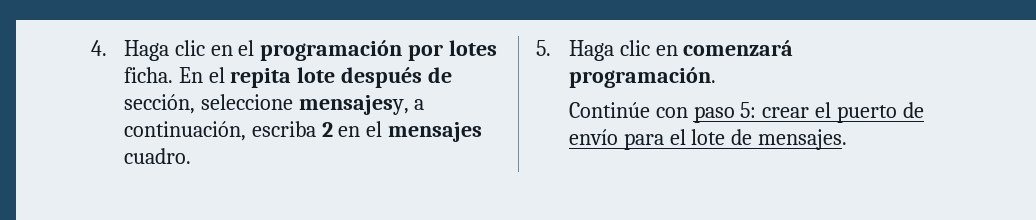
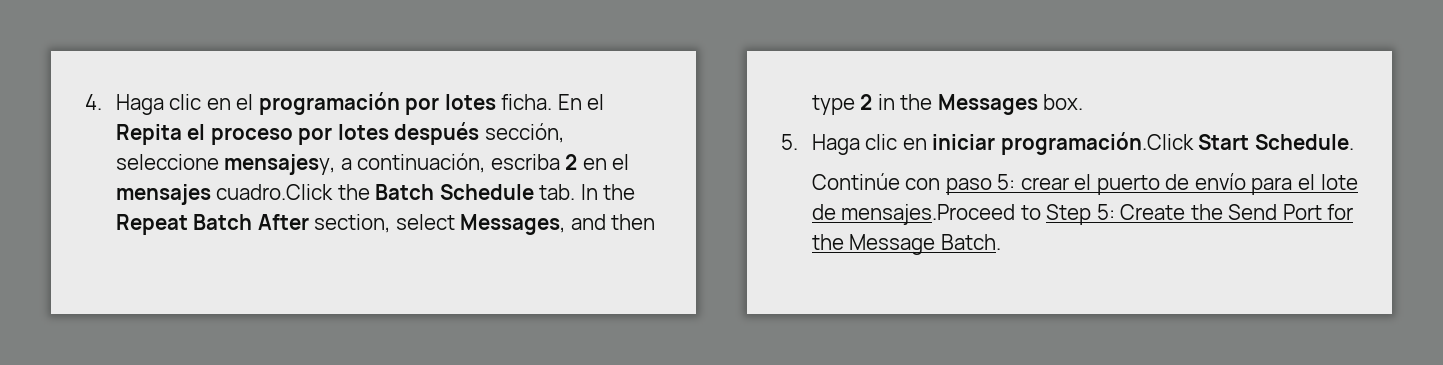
[230,67,453,88] repita lote después de -> [115,122,480,145] Repita el proceso por lotes después
[123,148,191,164] cuadro. -> [216,184,636,200] [115,214,656,235] [811,94,1084,115] cuadro.Click the Batch Schedule tab. In the Repeat Batch After section, select Messages, and then type 2 in the Messages box.
[683,40,794,56] [568,67,716,88] comenzará programación. -> [932,132,1354,155] iniciar programación.Click Start Schedule.
[758,129,848,150] mensajes. -> [841,204,1354,225] [811,234,1001,255] mensajes.Proceed to Step 5: Create the Send Port for the Message Batch.

